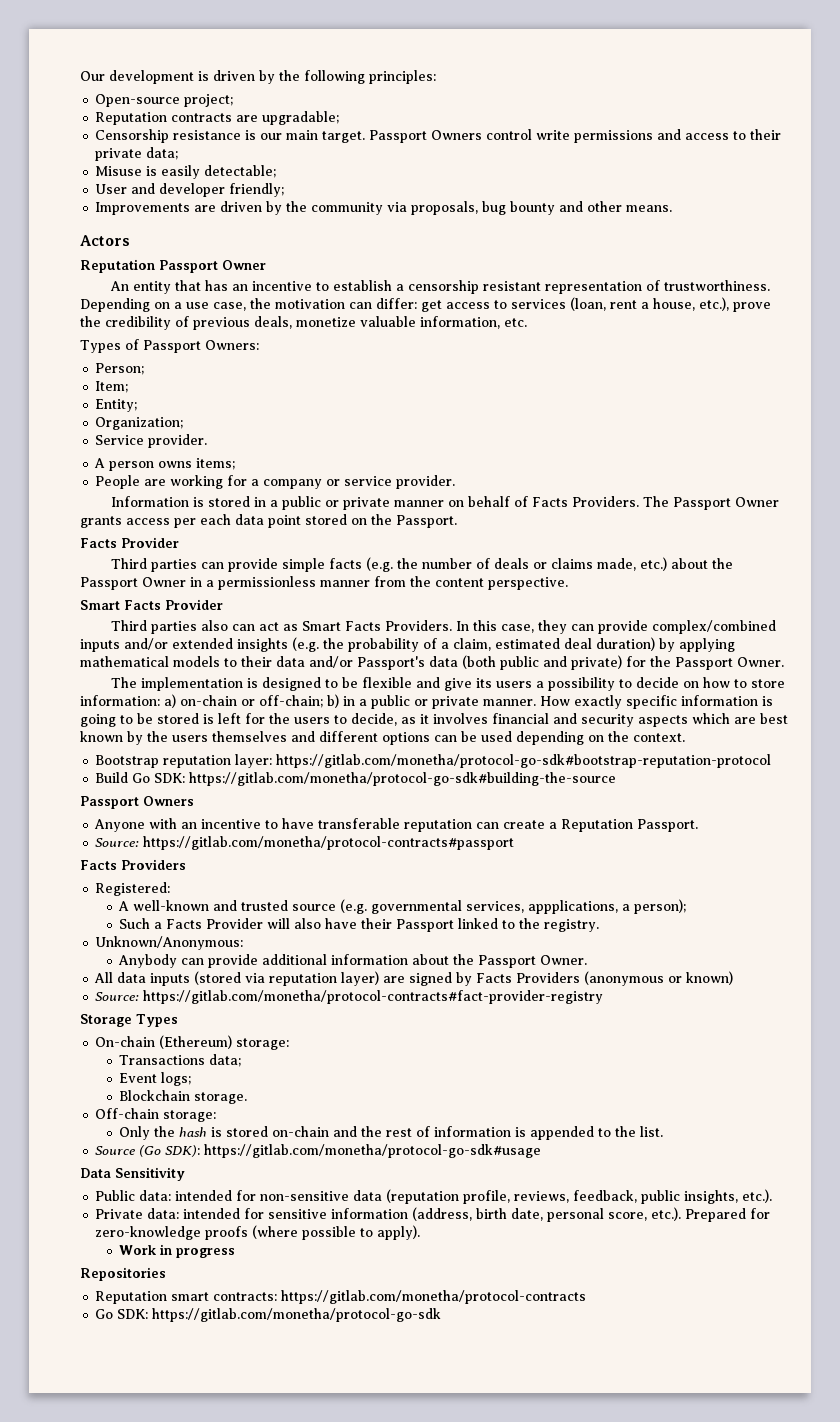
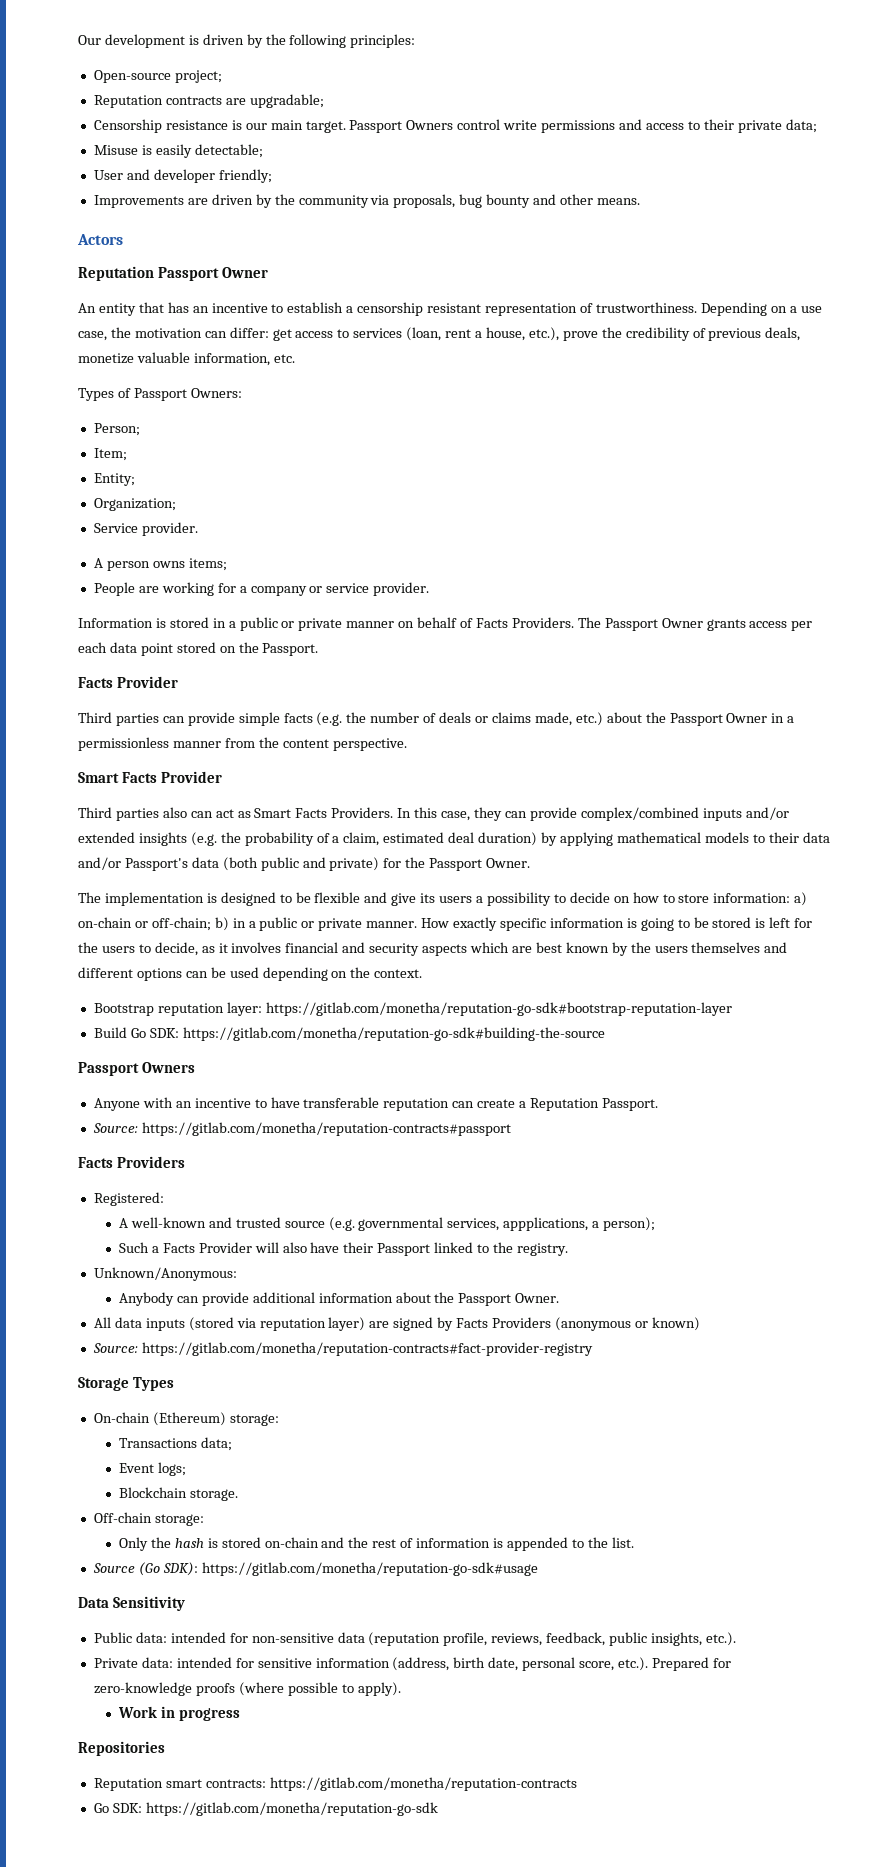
[276,754,772,768] https://gitlab.com/monetha/protocol-go-sdk#bootstrap-reputation-protocol -> [265,1002,732,1016] https://gitlab.com/monetha/reputation-go-sdk#bootstrap-reputation-layer
[189,772,617,786] https://gitlab.com/monetha/protocol-go-sdk#building-the-source -> [182,1027,605,1041] https://gitlab.com/monetha/reputation-go-sdk#building-the-source
[143,836,515,850] https://gitlab.com/monetha/protocol-contracts#passport -> [141,1122,511,1136] https://gitlab.com/monetha/reputation-contracts#passport
[143,990,604,1004] https://gitlab.com/monetha/protocol-contracts#fact-provider-registry -> [141,1342,593,1356] https://gitlab.com/monetha/reputation-contracts#fact-provider-registry
[204,1144,542,1158] https://gitlab.com/monetha/protocol-go-sdk#usage -> [201,1562,538,1576] https://gitlab.com/monetha/reputation-go-sdk#usage
[281,1290,587,1304] [95,1308,442,1322] https://gitlab.com/monetha/protocol-contracts // Go SDK: https://gitlab.com/monetha/protocol-go-sdk -> [269,1777,577,1791] [93,1802,438,1816] https://gitlab.com/monetha/reputation-contracts // Go SDK: https://gitlab.com/monetha/reputation-go-sdk

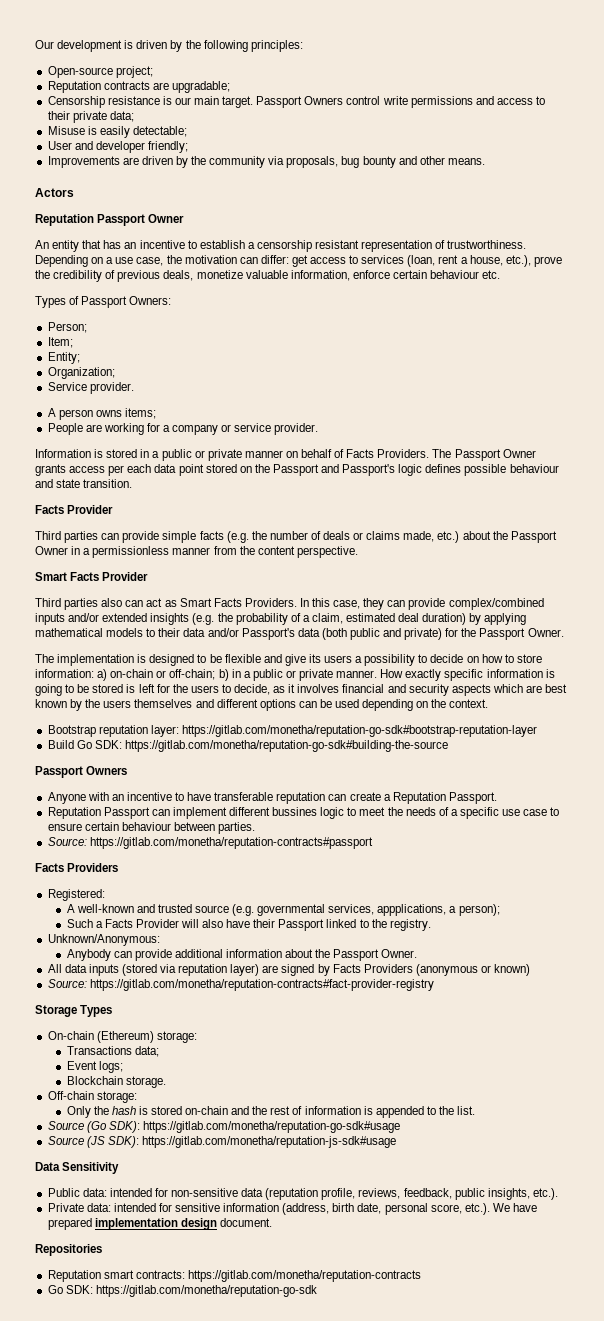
(270, 359) none -> [352,270,480,279] enforce certain behaviour
[262,643,319,656] Passport. -> [272,464,559,476] [35,479,133,488] Passport and Passport's logic defines possible behaviour and state transition.
(658, 1104) none -> [47,807,560,819] [47,822,256,834] // Reputation Passport can implement different bussines logic to meet the needs of a specific use case to ensure certain behaviour between parties.
(538, 1569) none -> [47,1136,396,1148] // Source (JS SDK): https://gitlab.com/monetha/reputation-js-sdk#usage
[651,1657,731,1671] [93,1682,401,1696] [117,1706,240,1721] Prepared for zero-knowledge proofs (where possible to apply). // Work in progress -> [492,1203,538,1212] [47,1218,272,1230] We have prepared implementation design document.

